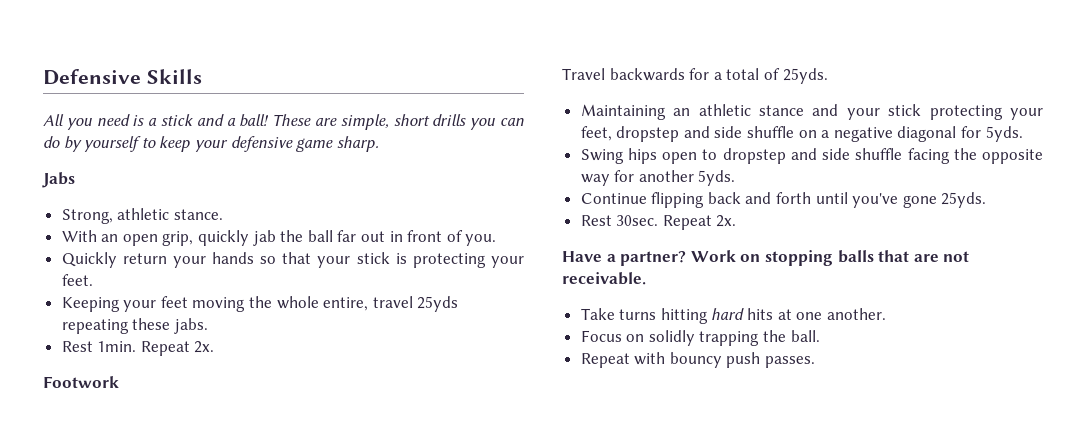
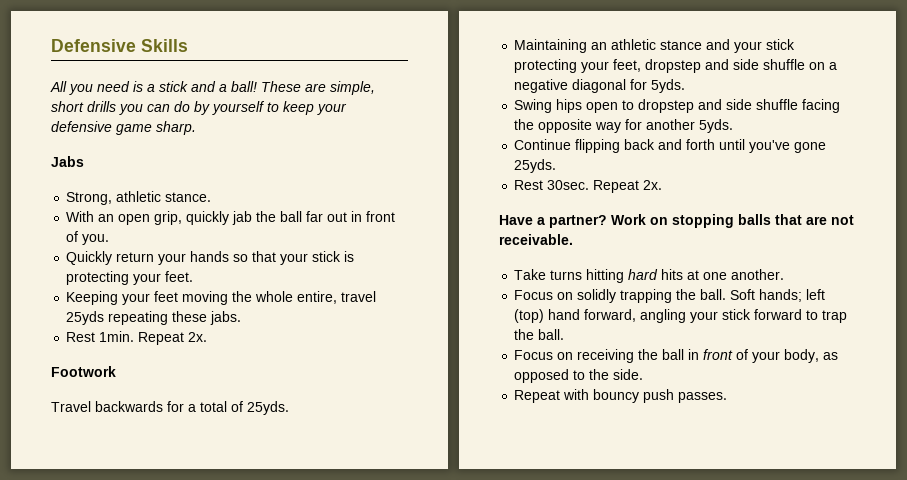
(820, 336) none -> [730,289,826,302] [514,309,848,323] [514,329,565,340] [514,349,839,363] [514,369,644,383] Soft hands; left (top) hand forward, angling your stick forward to trap the ball. // Focus on receiving the ball in front of your body, as opposed to the side.

